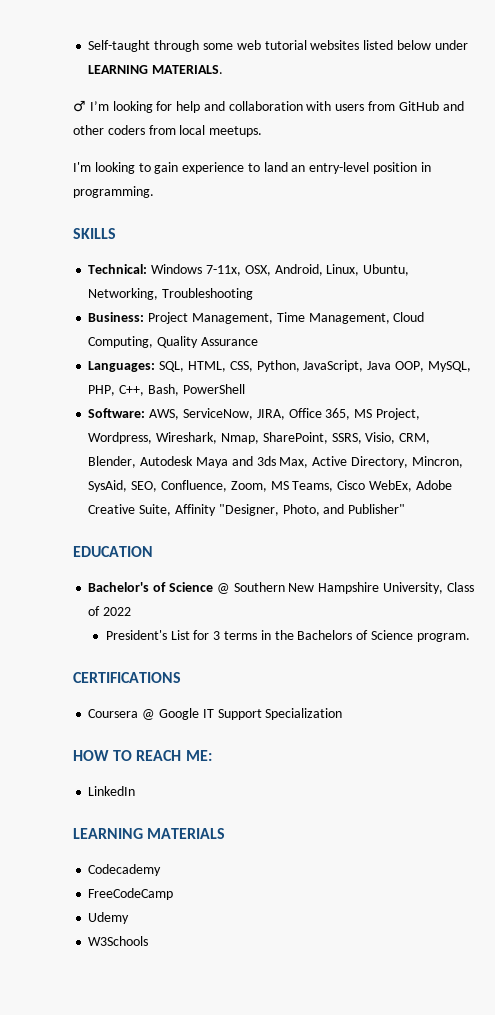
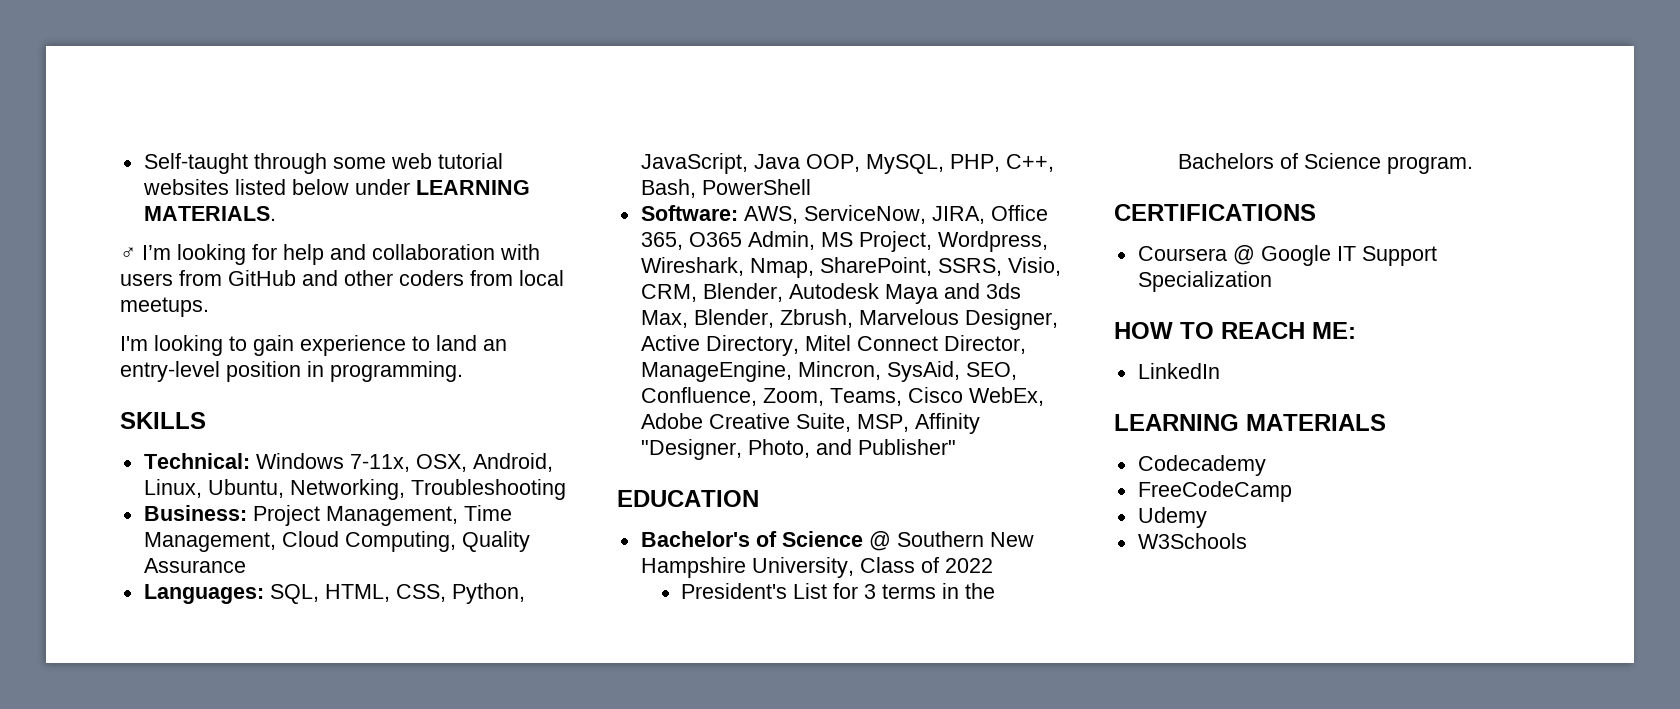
(351, 414) none -> [688,231,815,250] O365 Admin,
[312,456,408,468] Active Directory, -> [693,309,1058,330] [640,335,1026,356] [640,361,792,382] Blender, Zbrush, Marvelous Designer, Active Directory, Mitel Connect Director, ManageEngine,
[270,481,289,490] MS -> (824, 397) none
(172, 510) none -> [856,414,909,432] MSP,

